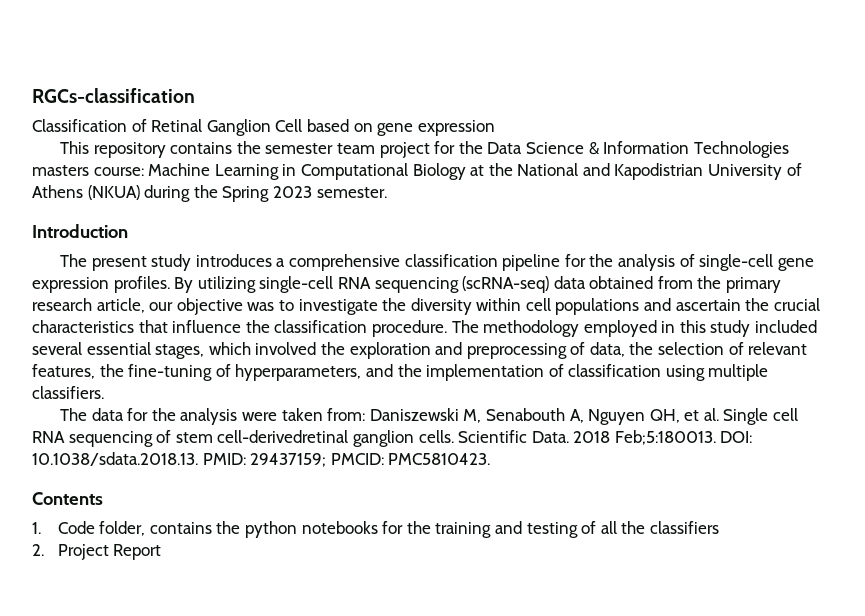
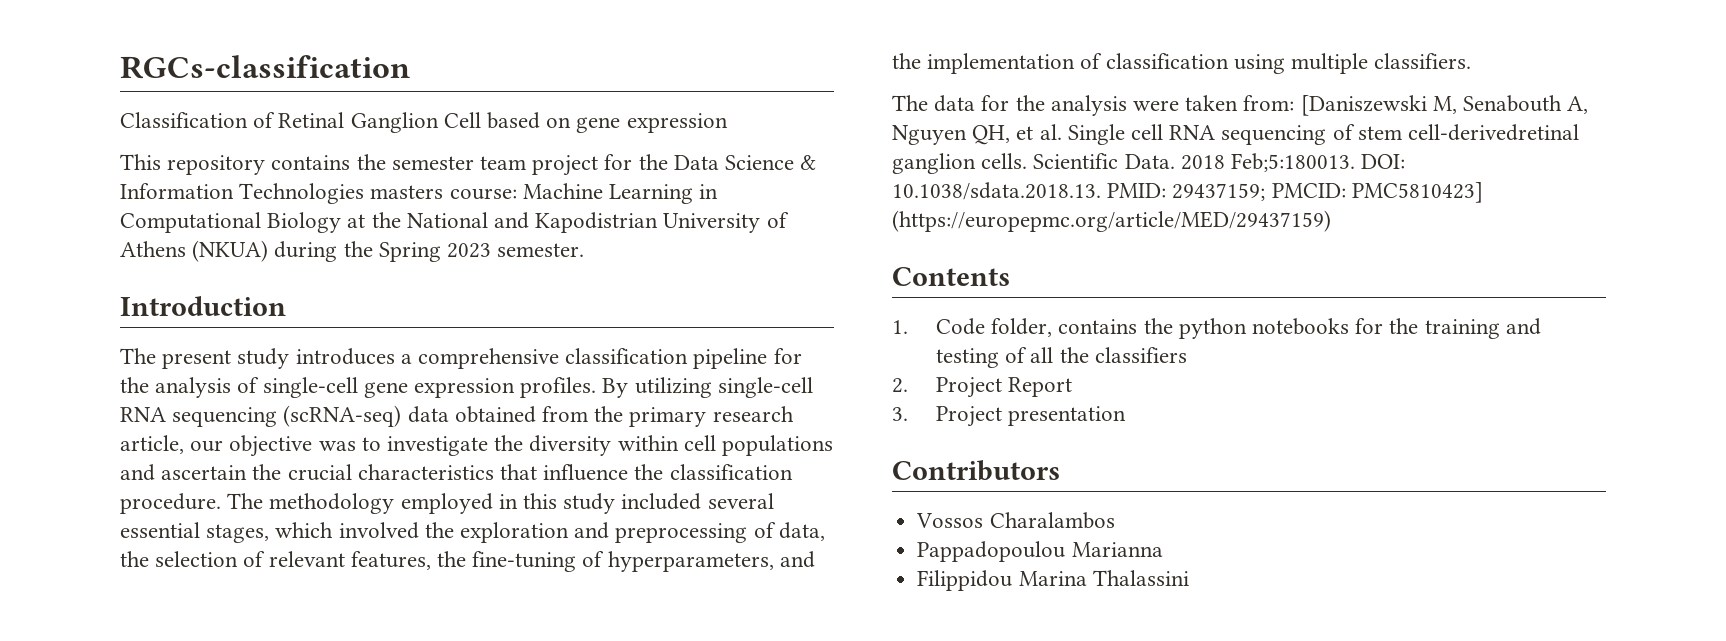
[369,408,459,421] Daniszewski -> [1300,95,1427,116] [Daniszewski
[388,453,491,465] PMC5810423. -> [1351,182,1483,203] [892,210,1331,232] PMC5810423] (https://europepmc.org/article/MED/29437159)
(162, 552) none -> [892,406,1127,427] [892,460,1060,481] [916,512,1115,529] [917,541,1163,562] [917,570,1189,591] // 3. Project presentation // Contributors // Vossos Charalambos // Pappadopoulou Marianna // Filippidou Marina Thalassini

